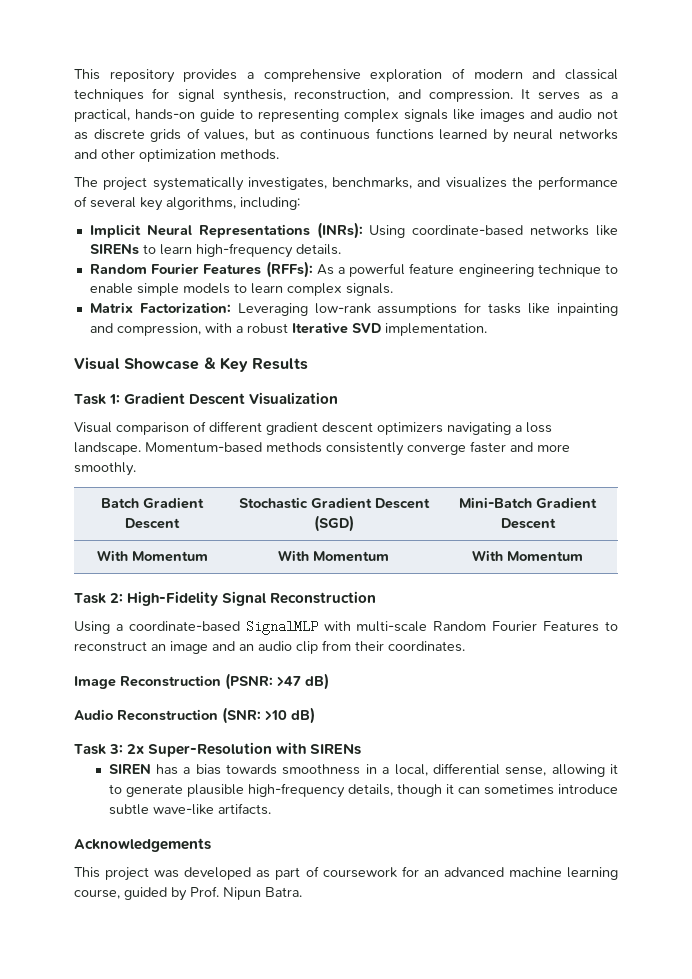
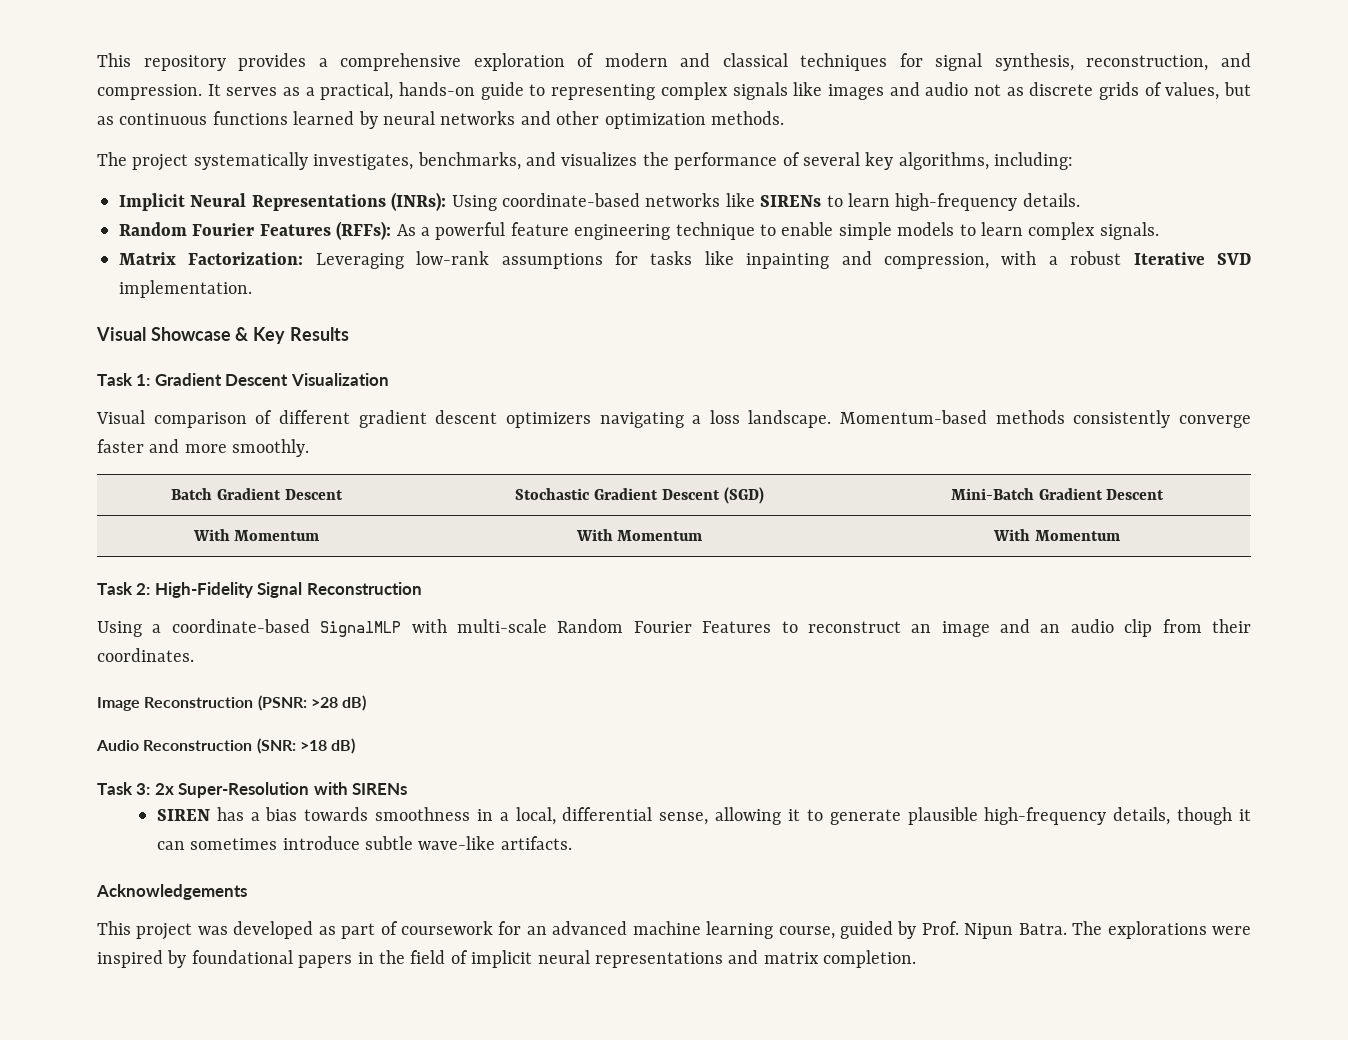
[277,676,301,687] >47 -> [310,697,338,708] >28
[265,710,287,721] >10 -> [299,740,327,751] >18
(302, 892) none -> [1072,921,1252,939] [97,950,917,968] The explorations were inspired by foundational papers in the field of implicit neural representations and matrix completion.

